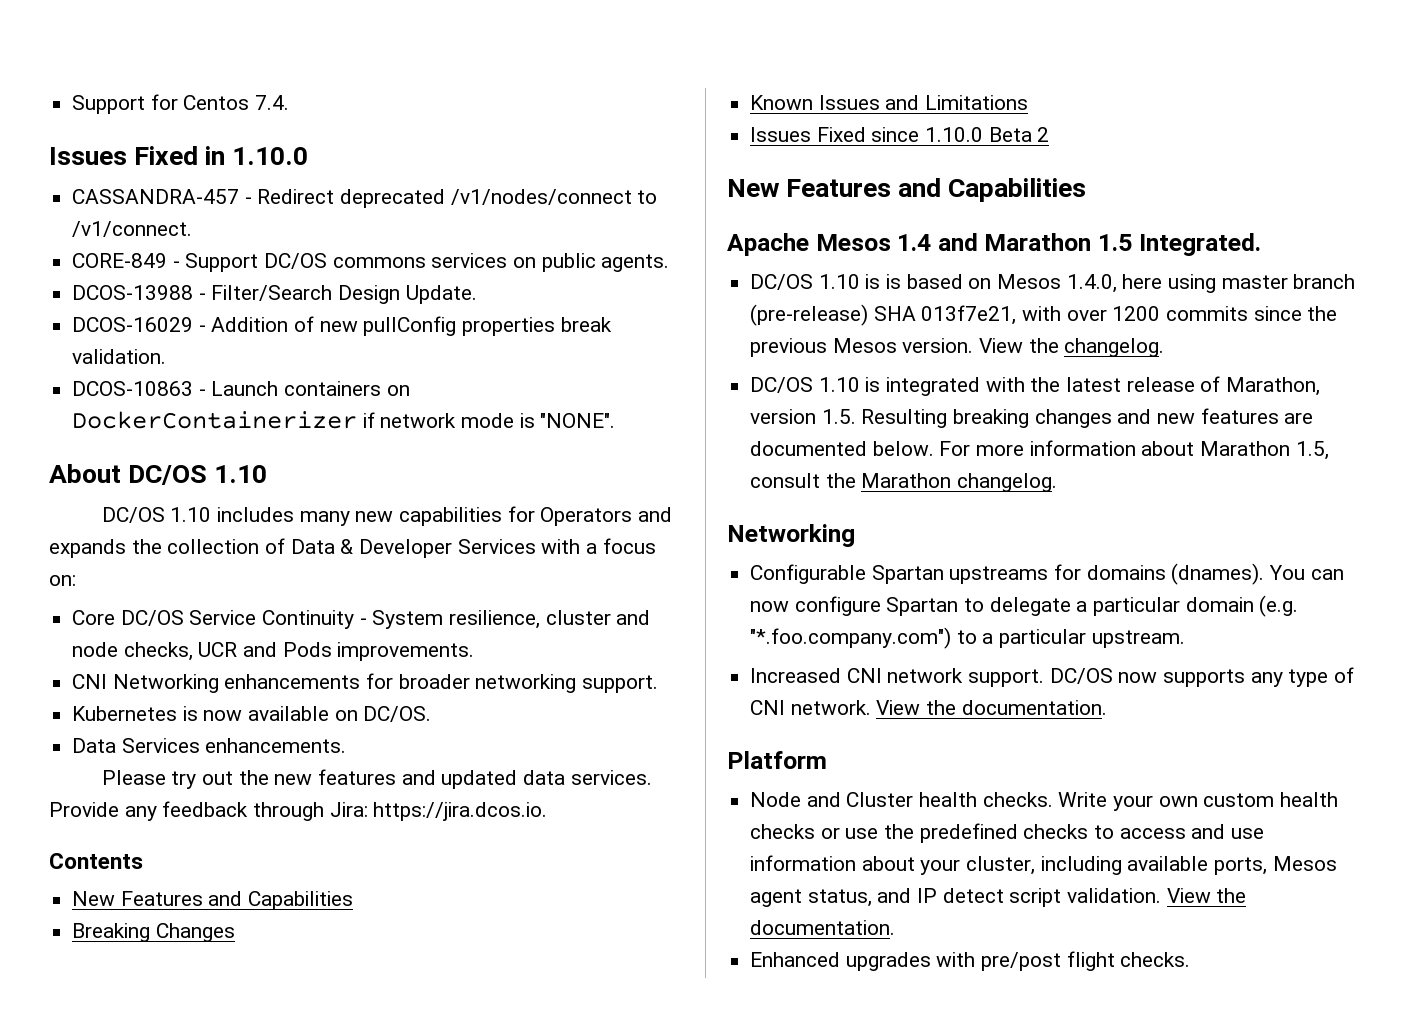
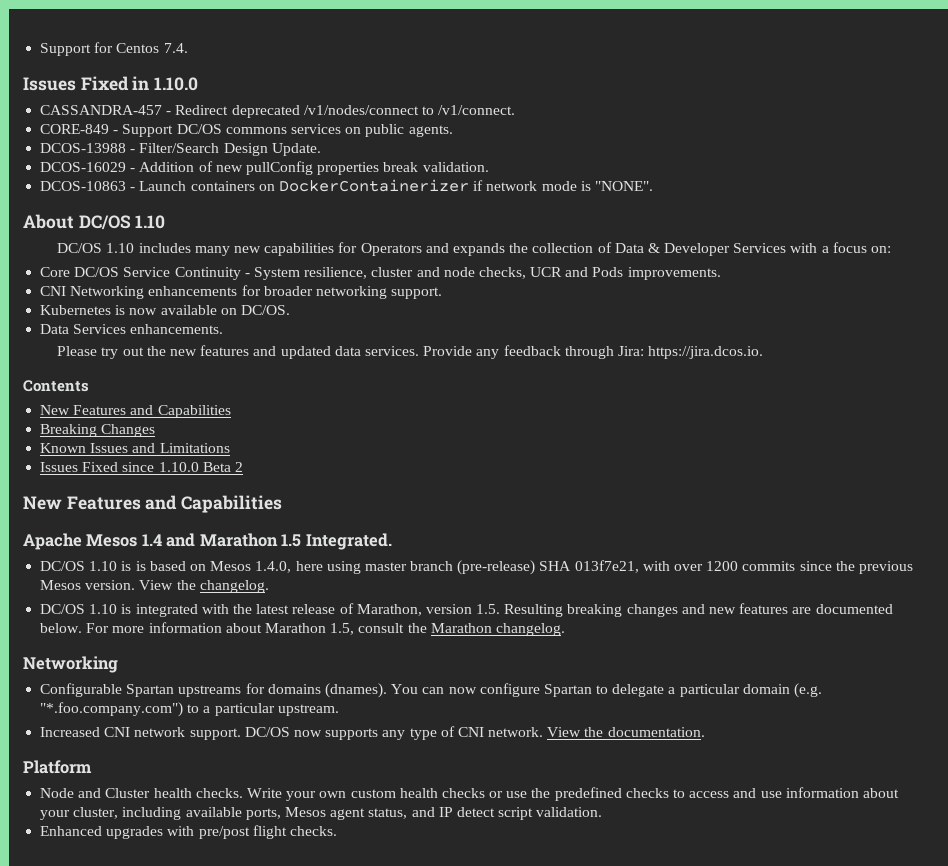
[1166,888,1247,903] [750,920,896,935] View the documentation. -> (603, 812) none

